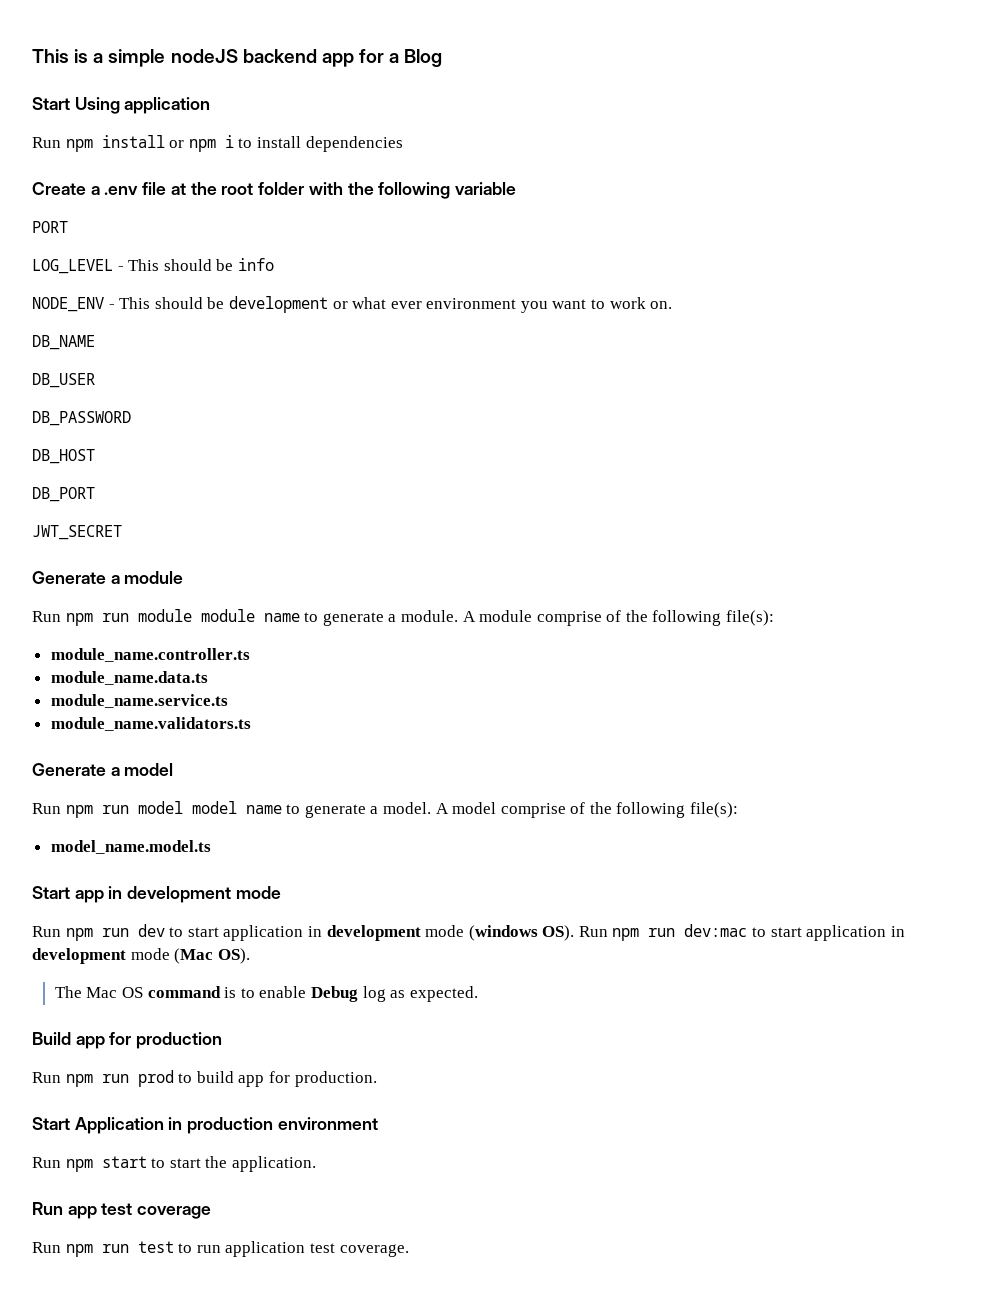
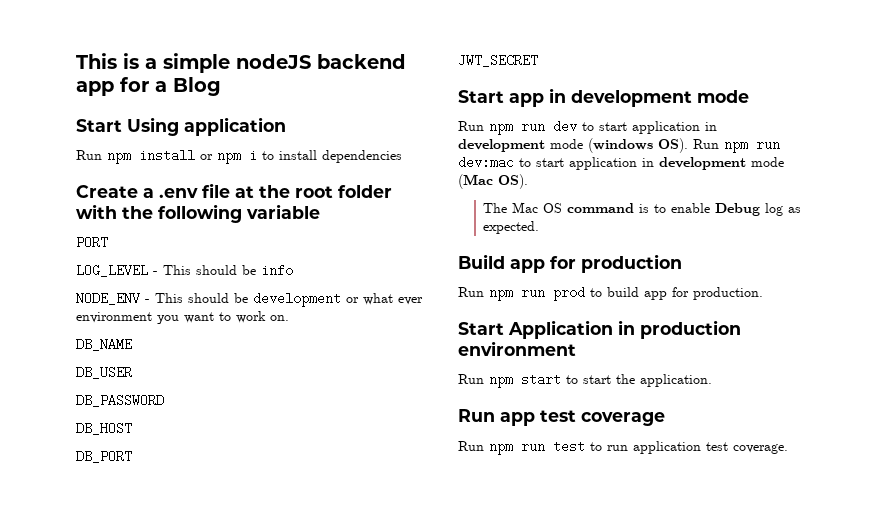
[32,571,184,584] [32,609,775,626] [50,648,250,662] [50,671,208,685] [50,694,228,708] [50,717,251,731] [32,763,174,776] [32,801,739,818] [50,840,211,854] // Generate a module // Run npm run module module name to generate a module. A module comprise of the following file(s): // module_name.controller.ts // module_name.data.ts // module_name.service.ts // module_name.validators.ts // Generate a model // Run npm run model model name to generate a model. A model comprise of the following file(s): // model_name.model.ts -> (538, 60) none

